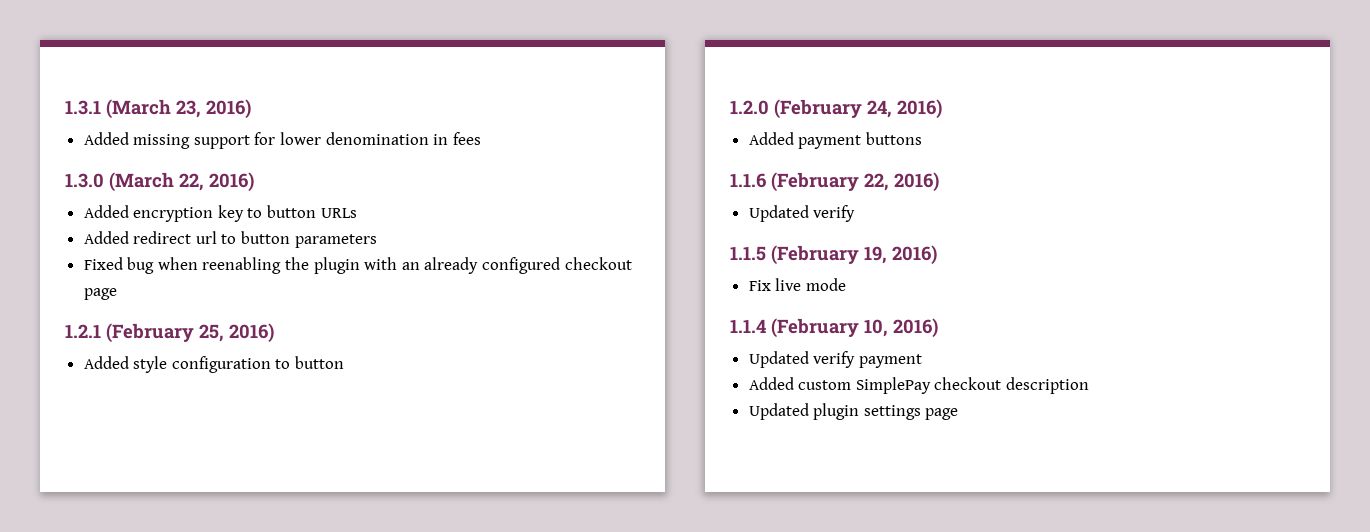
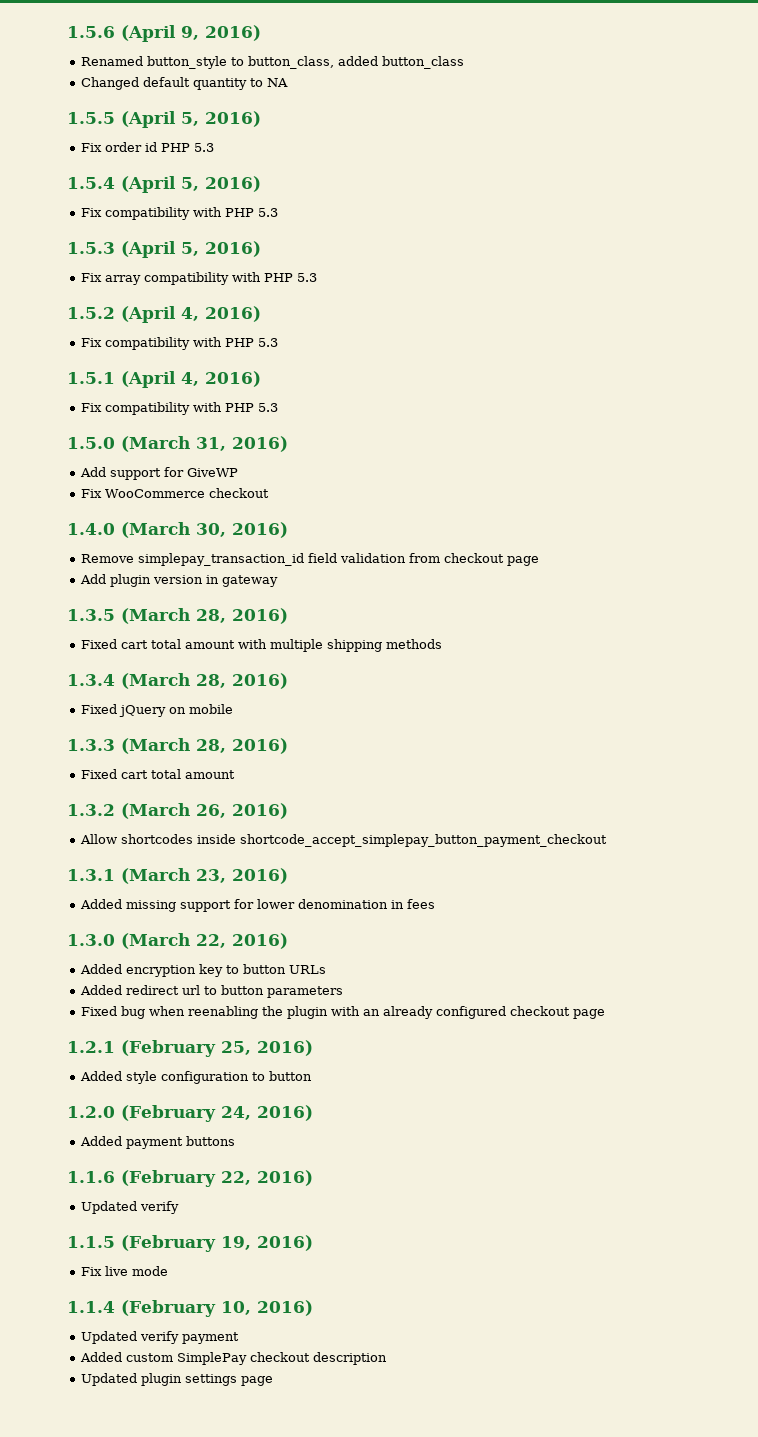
(65, 107) none -> [67,25,261,42] [80,56,464,69] [80,77,288,90] [67,111,261,128] [80,142,214,152] [67,176,261,193] [80,207,278,220] [67,241,261,258] [80,272,317,285] [67,306,261,323] [80,337,278,350] [67,371,261,388] [80,402,278,415] [67,436,288,452] [79,467,238,480] [80,488,269,498] [67,522,288,538] [80,553,539,566] [79,574,278,587] [67,608,288,624] [80,639,442,652] [67,673,288,689] [80,704,233,717] [67,738,288,754] [80,769,235,779] [67,803,288,819] [79,834,607,847] 1.5.6 (April 9, 2016) // Renamed button_style to button_class, added button_class // Changed default quantity to NA // 1.5.5 (April 5, 2016) // Fix order id PHP 5.3 // 1.5.4 (April 5, 2016) // Fix compatibility with PHP 5.3 // 1.5.3 (April 5, 2016) // Fix array compatibility with PHP 5.3 // 1.5.2 (April 4, 2016) // Fix compatibility with PHP 5.3 // 1.5.1 (April 4, 2016) // Fix compatibility with PHP 5.3 // 1.5.0 (March 31, 2016) // Add support for GiveWP // Fix WooCommerce checkout // 1.4.0 (March 30, 2016) // Remove simplepay_transaction_id field validation from checkout page // Add plugin version in gateway // 1.3.5 (March 28, 2016) // Fixed cart total amount with multiple shipping methods // 1.3.4 (March 28, 2016) // Fixed jQuery on mobile // 1.3.3 (March 28, 2016) // Fixed cart total amount // 1.3.2 (March 26, 2016) // Allow shortcodes inside shortcode_accept_simplepay_button_payment_checkout //

